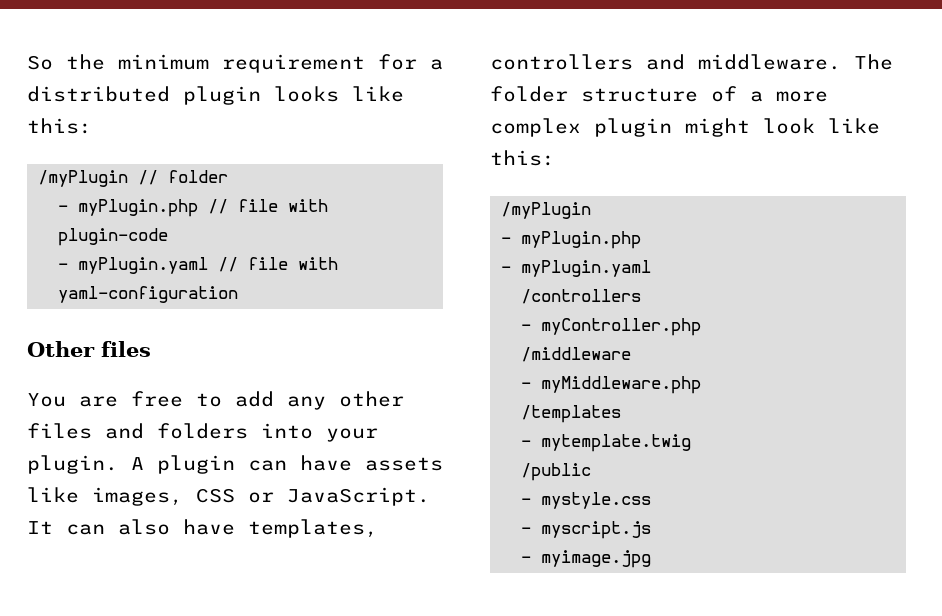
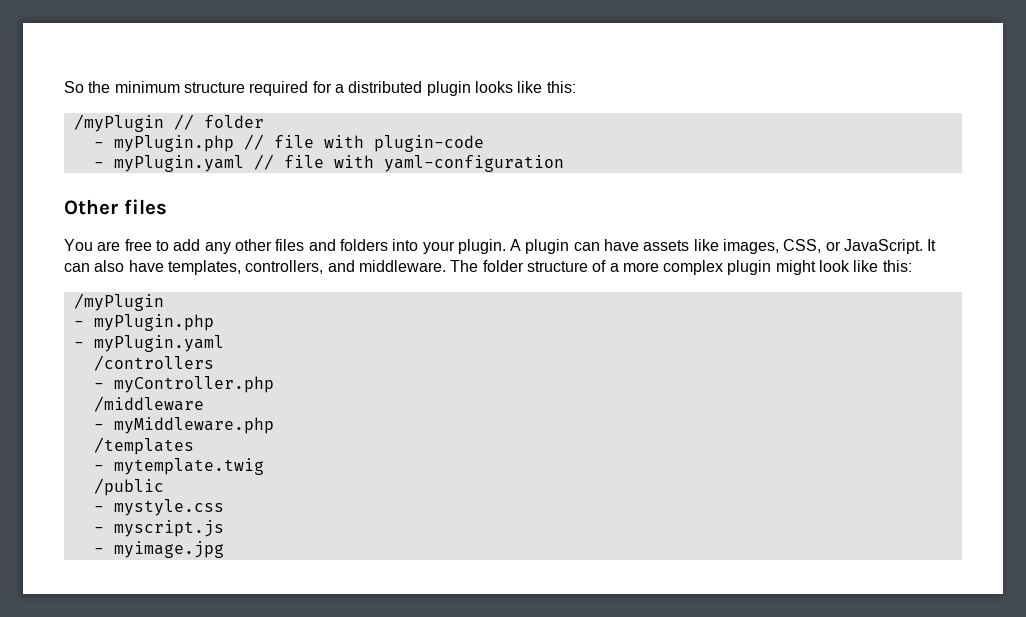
[222,54,365,73] requirement -> [183,81,309,96] structure required
[196,488,235,503] CSS -> [783,239,822,253] CSS,
[490,54,633,70] controllers -> [245,260,324,274] controllers,

